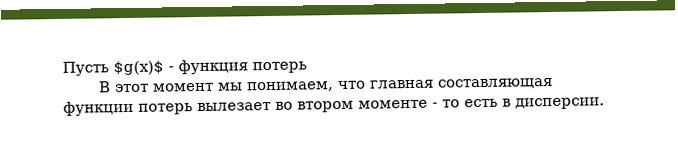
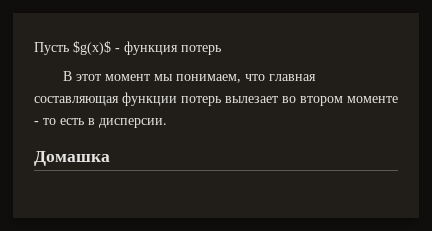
(605, 103) none -> [34,151,110,166] // Домашка

